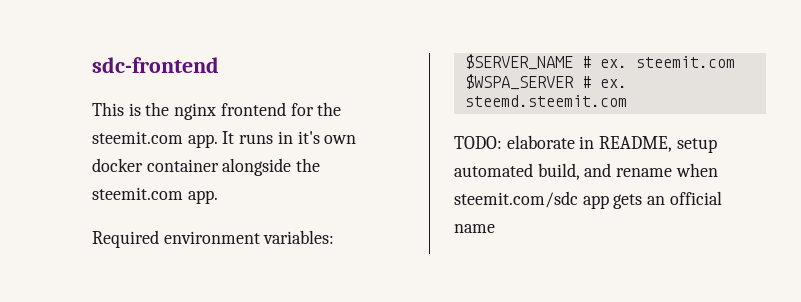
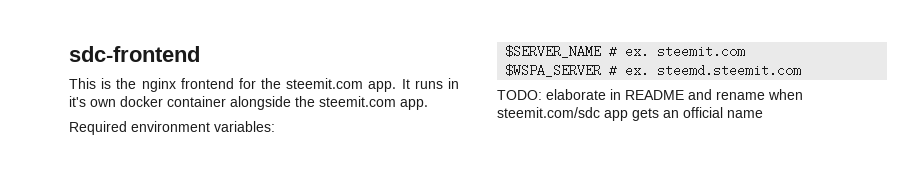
[599,136,717,153] [454,163,580,180] README, setup automated build, -> [625,90,684,100] README

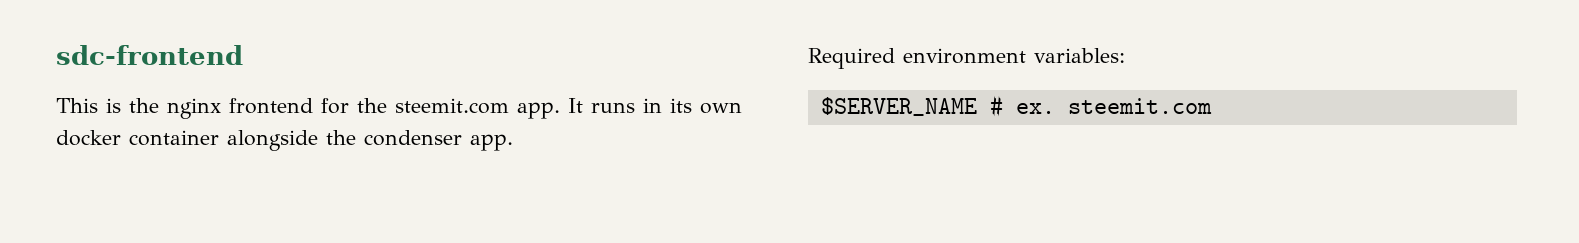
[69,96,86,107] it's -> [670,98,692,113] its
[319,96,396,107] steemit.com -> [364,130,462,146] condenser
[505,64,802,77] [497,89,803,100] [497,107,763,121] // $WSPA_SERVER # ex. steemd.steemit.com // TODO: elaborate in README and rename when steemit.com/sdc app gets an official name -> (1212, 106) none

